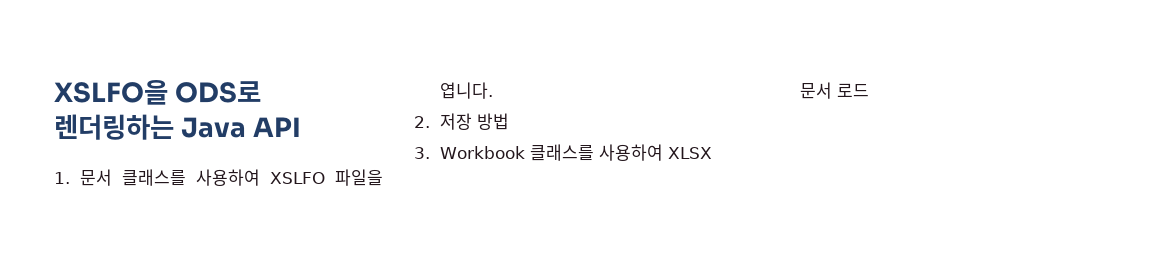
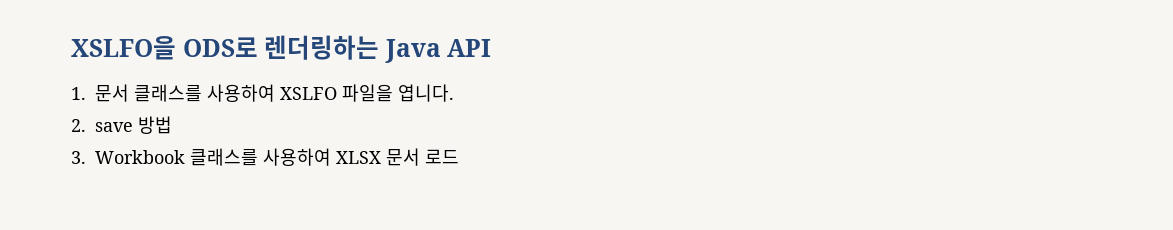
[440,113,473,130] 저장 -> [95,122,133,132] save

